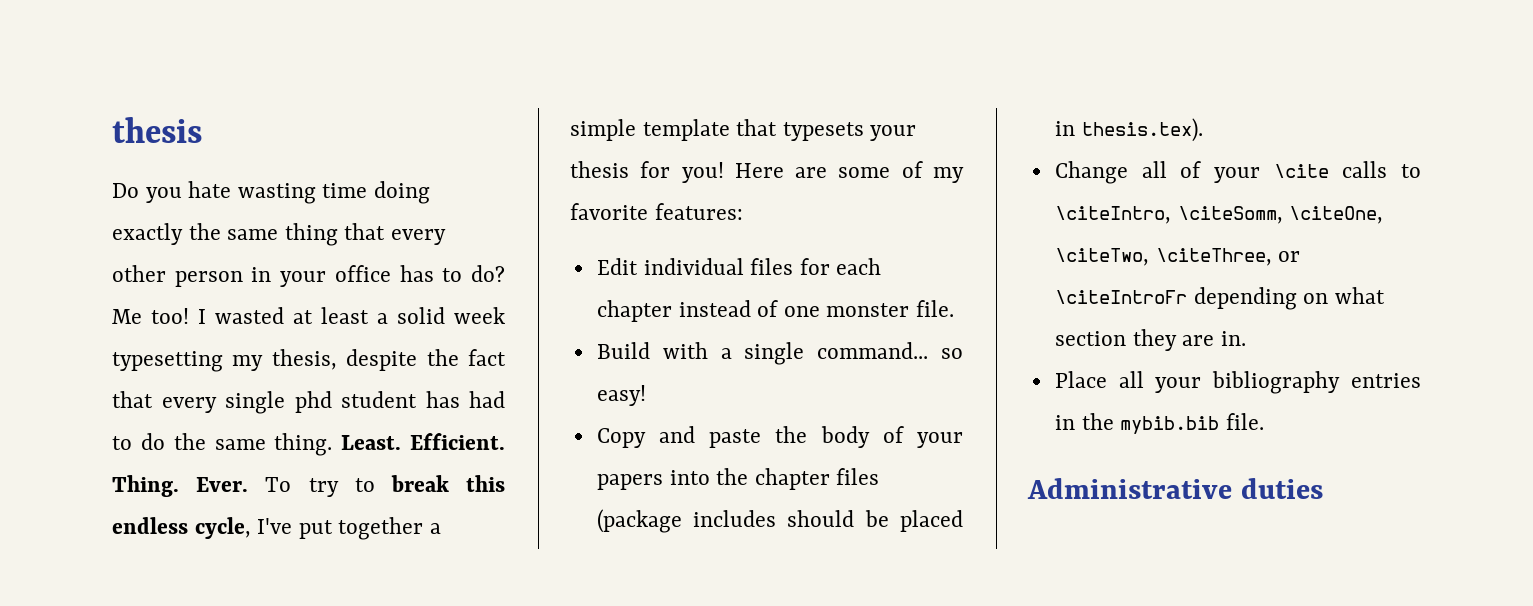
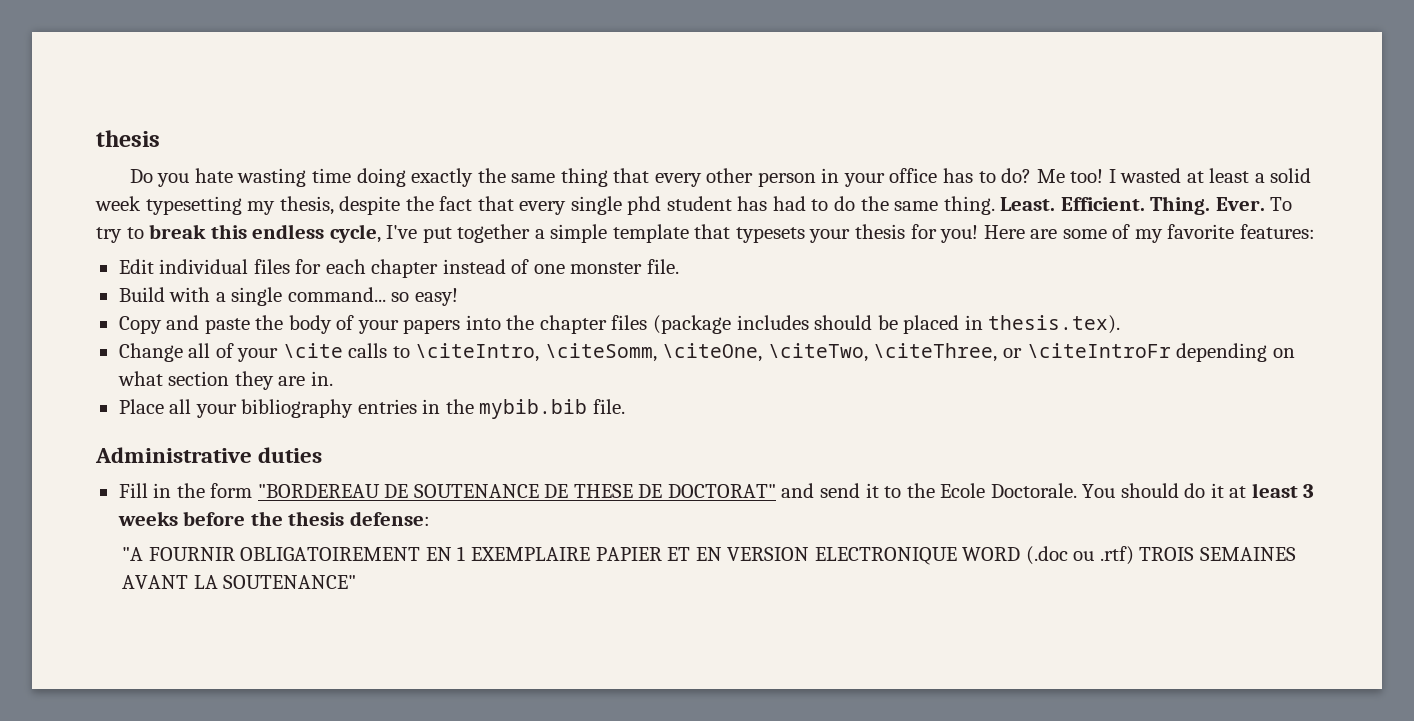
(1323, 488) none -> [118,483,1315,498] [117,511,430,526] [122,546,1296,565] [122,575,357,589] // Fill in the form "BORDEREAU DE SOUTENANCE DE THESE DE DOCTORAT" and send it to the Ecole Doctorale. You should do it at least 3 weeks before the thesis defense: // "A FOURNIR OBLIGATOIREMENT EN 1 EXEMPLAIRE PAPIER ET EN VERSION ELECTRONIQUE WORD (.doc ou .rtf) TROIS SEMAINES AVANT LA SOUTENANCE"

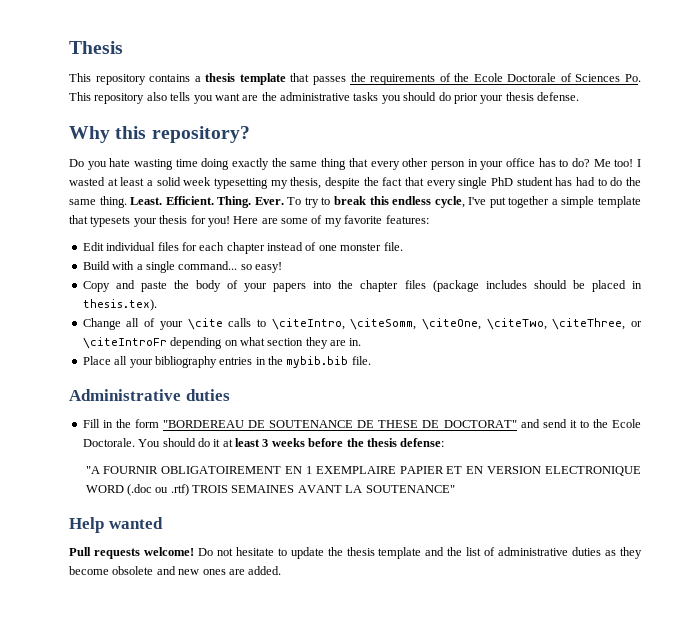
[96,130,160,147] thesis -> [69,41,123,54] [69,73,641,85] [69,92,579,104] [69,126,250,143] Thesis // This repository contains a thesis template that passes the requirements of the Ecole Doctorale of Sciences Po. This repository also tells you want are the administrative tasks you should do prior your thesis defense. // Why this repository?
[627,196,662,215] phd -> [491,177,514,186] PhD
(357, 582) none -> [69,517,163,533] [69,547,643,559] [69,566,282,575] // Help wanted // Pull requests welcome! Do not hesitate to update the thesis template and the list of administrative duties as they become obsolete and new ones are added.

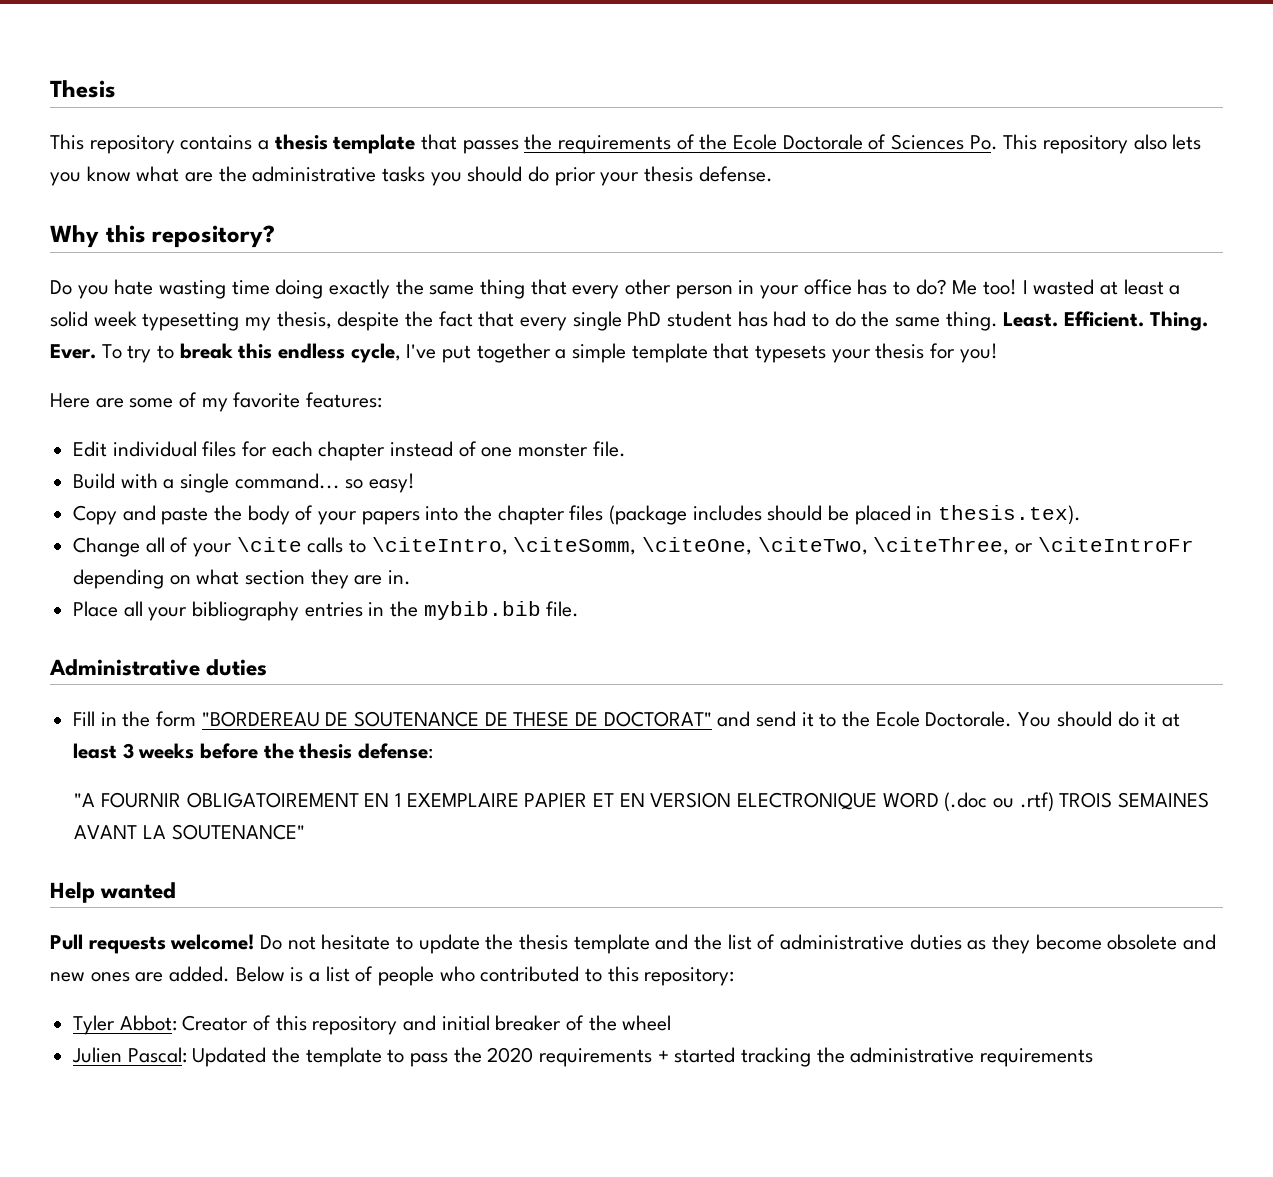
[170,92,240,104] tells you want -> [1172,134,1202,150] [50,166,180,186] lets you know what
(230, 221) none -> (998, 353) //
(282, 570) none -> [235,966,735,986] [73,1015,672,1035] [72,1047,1094,1067] Below is a list of people who contributed to this repository: // Tyler Abbot: Creator of this repository and initial breaker of the wheel // Julien Pascal: Updated the template to pass the 2020 requirements + started tracking the administrative requirements

